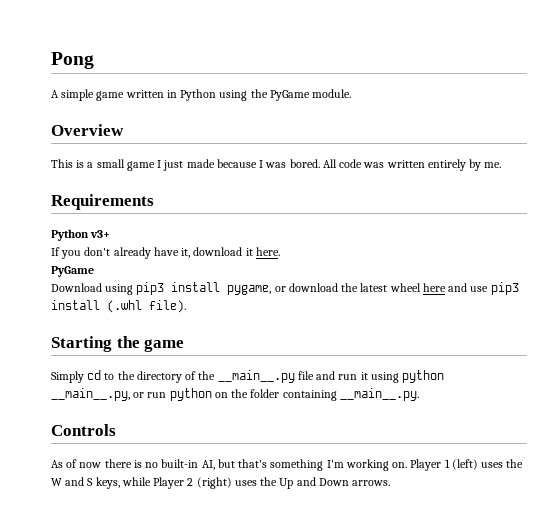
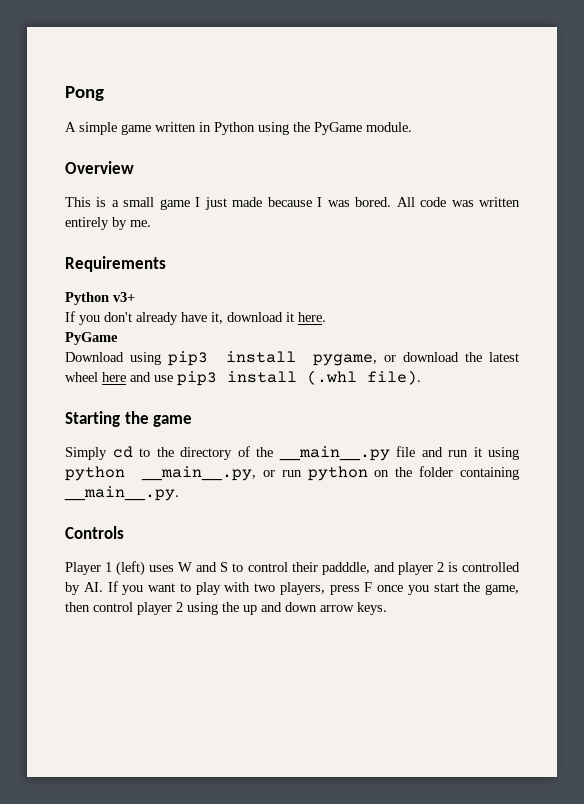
[51,459,408,471] As of now there is no built-in AI, but that's something I'm working on. -> (124, 532) none
[506,459,524,468] the -> (175, 568) none
[95,477,391,489] keys, while Player 2 (right) uses the Up and Down arrows. -> [232,562,520,575] [65,581,519,595] [65,602,387,615] to control their padddle, and player 2 is controlled by AI. If you want to play with two players, press F once you start the game, then control player 2 using the up and down arrow keys.

